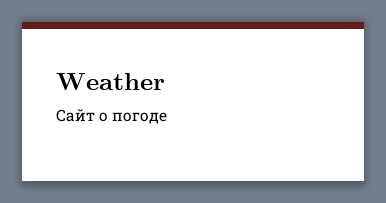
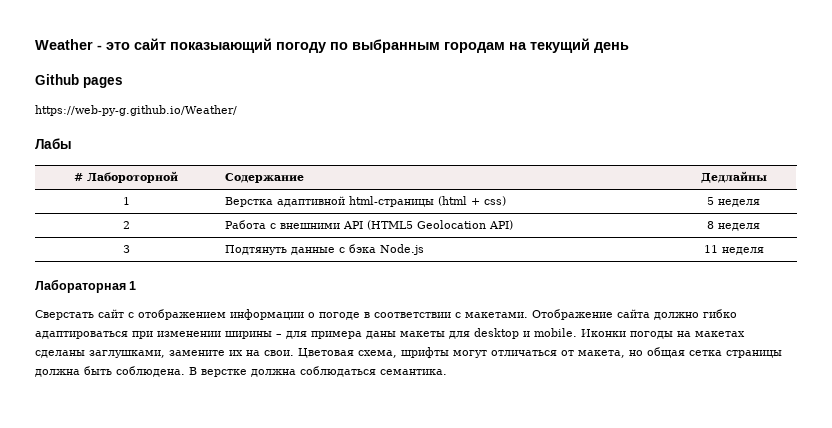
[56,109,168,124] // Сайт о погоде -> [97,38,629,53] [35,74,123,88] [35,105,237,116] [35,138,72,149] [74,171,178,183] [224,173,304,183] [700,171,767,183] [122,197,130,205] [224,196,506,207] [707,197,760,207] [122,221,130,229] [224,220,513,230] [707,221,760,231] [122,245,130,253] [224,244,424,255] [703,245,764,255] [35,279,137,293] [35,309,737,320] [35,328,745,339] [35,347,782,358] [35,366,447,377] - это сайт показыающий погоду по выбранным городам на текущий день // Github pages // https://web-py-g.github.io/Weather/ // Лабы // # Лабороторной | Содержание | Дедлайны // 1 | Верстка адаптивной html-страницы (html + css) | 5 неделя // 2 | Работа с внешними API (HTML5 Geolocation API) | 8 неделя // 3 | Подтянуть данные с бэка Node.js | 11 неделя // Лабораторная 1 // Сверстать сайт с отображением информации о погоде в соответствии с макетами. Отображение сайта должно гибко адаптироваться при изменении ширины – для примера даны макеты для desktop и mobile. Иконки погоды на макетах сделаны заглушками, замените их на свои. Цветовая схема, шрифты могут отличаться от макета, но общая сетка страницы должна быть соблюдена. В верстке должна соблюдаться семантика.

